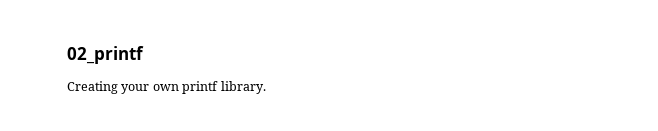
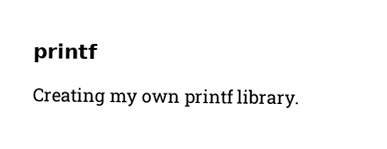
[67,46,144,64] 02_printf -> [33,43,98,63] printf
[121,84,150,94] your -> [108,92,138,107] my

